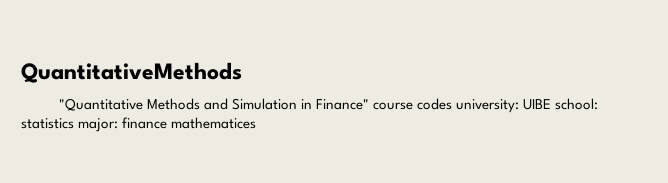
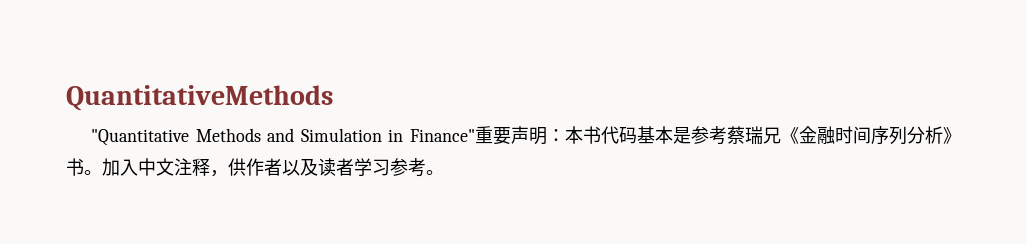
[372,98,599,113] [21,117,257,132] course codes university: UIBE school: statistics major: finance mathematices -> [475,126,962,145] [66,158,444,177] 重要声明：本书代码基本是参考蔡瑞兄《金融时间序列分析》书。加入中文注释，供作者以及读者学习参考。

